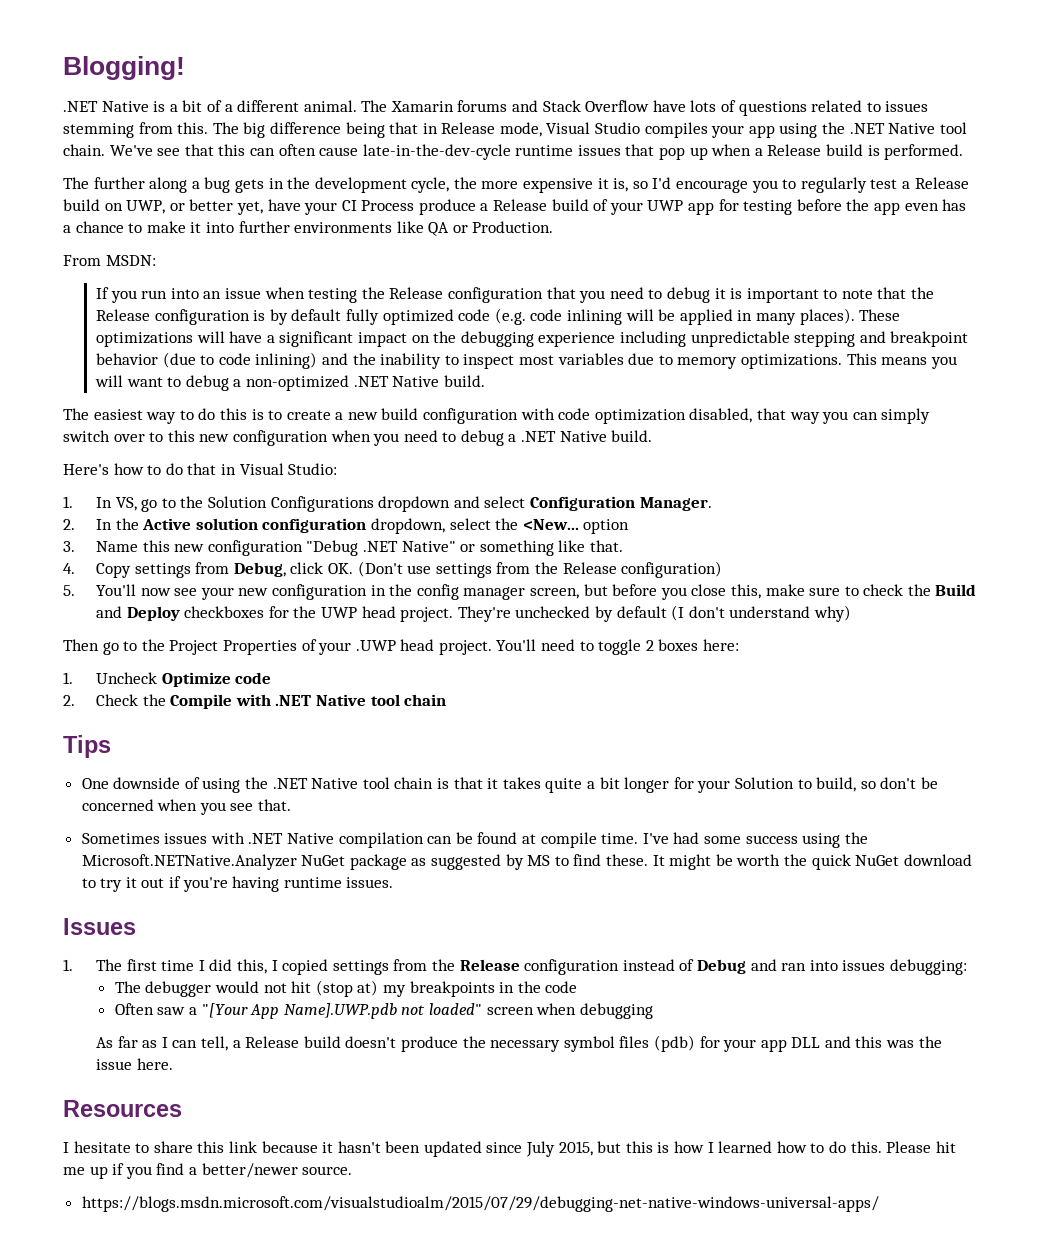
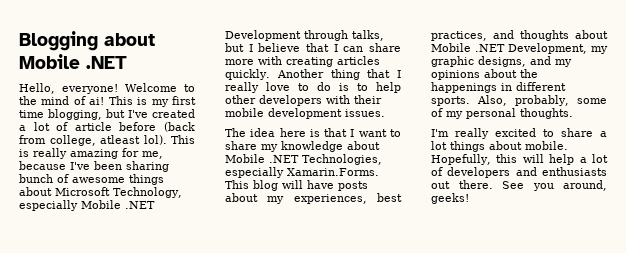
[63,56,185,80] [63,100,929,116] [63,122,967,138] [63,144,964,160] [63,177,969,193] [63,199,967,215] [63,221,554,236] [63,255,156,266] [96,287,935,303] [96,308,901,325] [96,331,969,347] [96,352,957,369] [95,375,485,391] [63,408,931,424] [63,430,653,446] [63,463,338,475] [63,496,712,512] [63,518,630,534] [63,540,623,556] [63,561,723,578] [63,584,977,600] [96,605,851,622] [63,639,740,655] [63,672,272,687] [63,694,447,709] [63,735,111,758] [81,777,938,793] [81,799,292,815] [81,832,868,848] [81,854,972,870] [81,876,394,892] [63,918,136,935] [63,959,967,975] [114,980,578,997] [114,1003,653,1019] [96,1035,942,1052] [96,1058,173,1070] [63,1100,182,1117] [63,1141,956,1157] [63,1163,353,1179] [81,1196,879,1212] Blogging! // .NET Native is a bit of a different animal. The Xamarin forums and Stack Overflow have lots of questions related to issues stemming from this. The big difference being that in Release mode, Visual Studio compiles your app using the .NET Native tool chain. We've see that this can often cause late-in-the-dev-cycle runtime issues that pop up when a Release build is performed. // The further along a bug gets in the development cycle, the more expensive it is, so I'd encourage you to regularly test a Release build on UWP, or better yet, have your CI Process produce a Release build of your UWP app for testing before the app even has a chance to make it into further environments like QA or Production. // From MSDN: // If you run into an issue when testing the Release configuration that you need to debug it is important to note that the Release configuration is by default fully optimized code (e.g. code inlining will be applied in many places). These optimizations will have a significant impact on the debugging experience including unpredictable stepping and breakpoint behavior (due to code inlining) and the inability to inspect most variables due to memory optimizations. This means you will want to debug a non-optimized .NET Native build. // The easiest way to do this is to create a new build configuration with code optimization disabled, that way you can simply switch over to this new configuration when you need to debug a .NET Native build. // Here's how to do that in Visual Studio: // 1. In VS, go to the Solution Configurations dropdown and select Configuration Manager. // 2. In the Active solution configuration dropdown, select the <New... option // 3. Name this new configuration "Debug .NET Native" or something like that. // 4. Copy settings from Debug, click OK. (Don't use settings from the Release configuration) // 5. You'll now see your new configuration in the config manager screen, but before you close this, make sure to check the Build and Deploy checkboxes for the UWP head project. They're unchecked by default (I don't understand why) // Then go to the Project Properties of your .UWP head project. You'll need to toggle 2 boxes here: // 1. Uncheck Optimize code // 2. Check the Compile with .NET Native tool chain // Tips // One downside of using the .NET Native tool chain is that it takes quite a bit longer for your Solution to build, so don't be concerned when you see that. // Sometimes issues with .NET Native compilation can be found at compile time. I've had some success using the Microsoft.NETNative.Analyzer NuGet package as suggested by MS to find these. It might be worth the quick NuGet download to try it out if you're having runtime issues. // Issues // 1. The first time I did this, I copied settings from the Release configuration instead of Debug and ran into issues debugging: // The debugger would not hit (stop at) my breakpoints in the code // Often saw a "[Your App Name].UWP.pdb not loaded" screen when debugging // As far as I can tell, a Release build doesn't produce the necessary symbol files (pdb) for your app DLL and this was the issue here. // Resources // I hesitate to share this link because it hasn't been updated since July 2015, but this is how I learned how to do this. Please hit me up if you find a better/newer source. // https://blogs.msdn.microsoft.com/visualstudioalm/2015/07/29/debugging-net-native-windows-universal-apps/ -> [19,31,155,51] [19,54,127,69] [19,83,195,94] [19,96,196,107] [19,109,195,120] [19,122,195,132] [19,135,195,146] [19,148,163,159] [19,161,169,172] [19,174,164,185] [19,187,182,198] [19,200,155,211] [225,30,384,41] [225,43,401,52] [225,56,380,67] [225,69,401,80] [225,82,401,93] [225,95,382,106] [225,108,385,119] [225,128,401,137] [225,141,380,152] [225,154,382,165] [225,167,379,178] [225,180,368,191] [225,193,402,204] [431,30,608,41] [431,43,608,54] [431,56,572,67] [431,69,538,80] [431,82,566,93] [431,95,607,106] [431,108,573,119] [431,128,607,139] [431,141,568,152] [431,154,608,165] [431,167,607,178] [431,180,607,191] [431,193,469,204] Blogging about Mobile .NET // Hello, everyone! Welcome to the mind of ai! This is my first time blogging, but I've created a lot of article before (back from college, atleast lol). This is really amazing for me, because I've been sharing bunch of awesome things about Microsoft Technology, especially Mobile .NET Development through talks, but I believe that I can share more with creating articles quickly. Another thing that I really love to do is to help other developers with their mobile development issues. // The idea here is that I want to share my knowledge about Mobile .NET Technologies, especially Xamarin.Forms. This blog will have posts about my experiences, best practices, and thoughts about Mobile .NET Development, my graphic designs, and my opinions about the happenings in different sports. Also, probably, some of my personal thoughts. // I'm really excited to share a lot things about mobile. Hopefully, this will help a lot of developers and enthusiasts out there. See you around, geeks!

